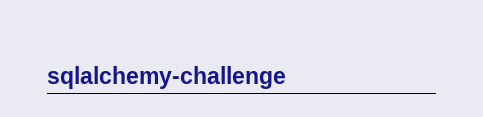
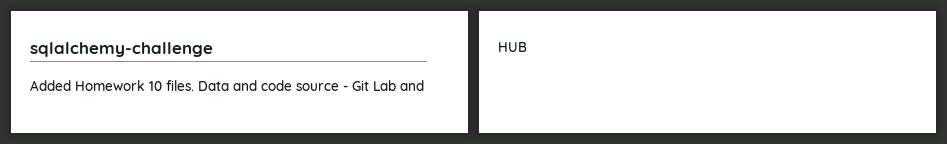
(286, 77) none -> [30,80,424,91] [498,42,527,52] // Added Homework 10 files. Data and code source - Git Lab and HUB

